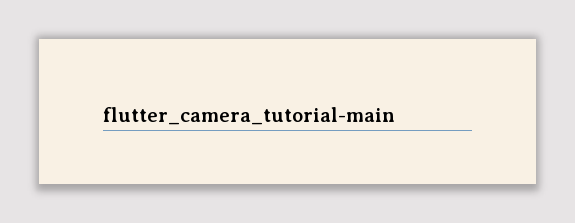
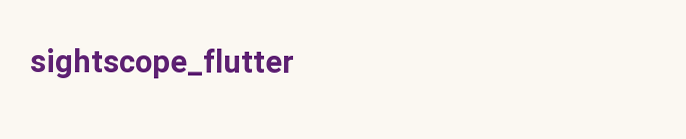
[103,107,395,125] flutter_camera_tutorial-main -> [29,48,295,79] sightscope_flutter

